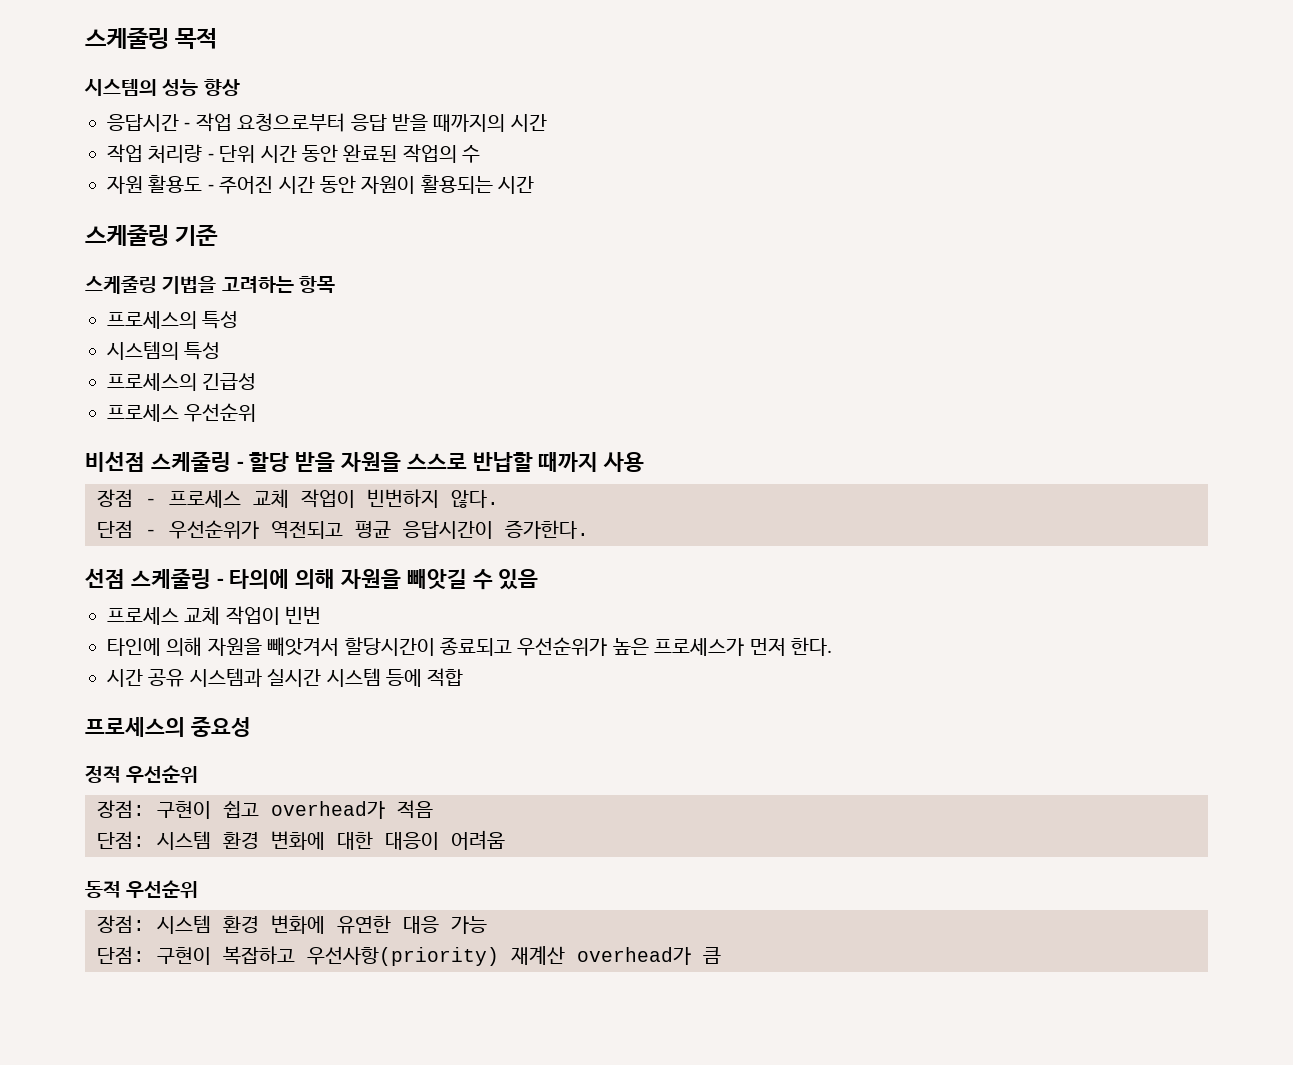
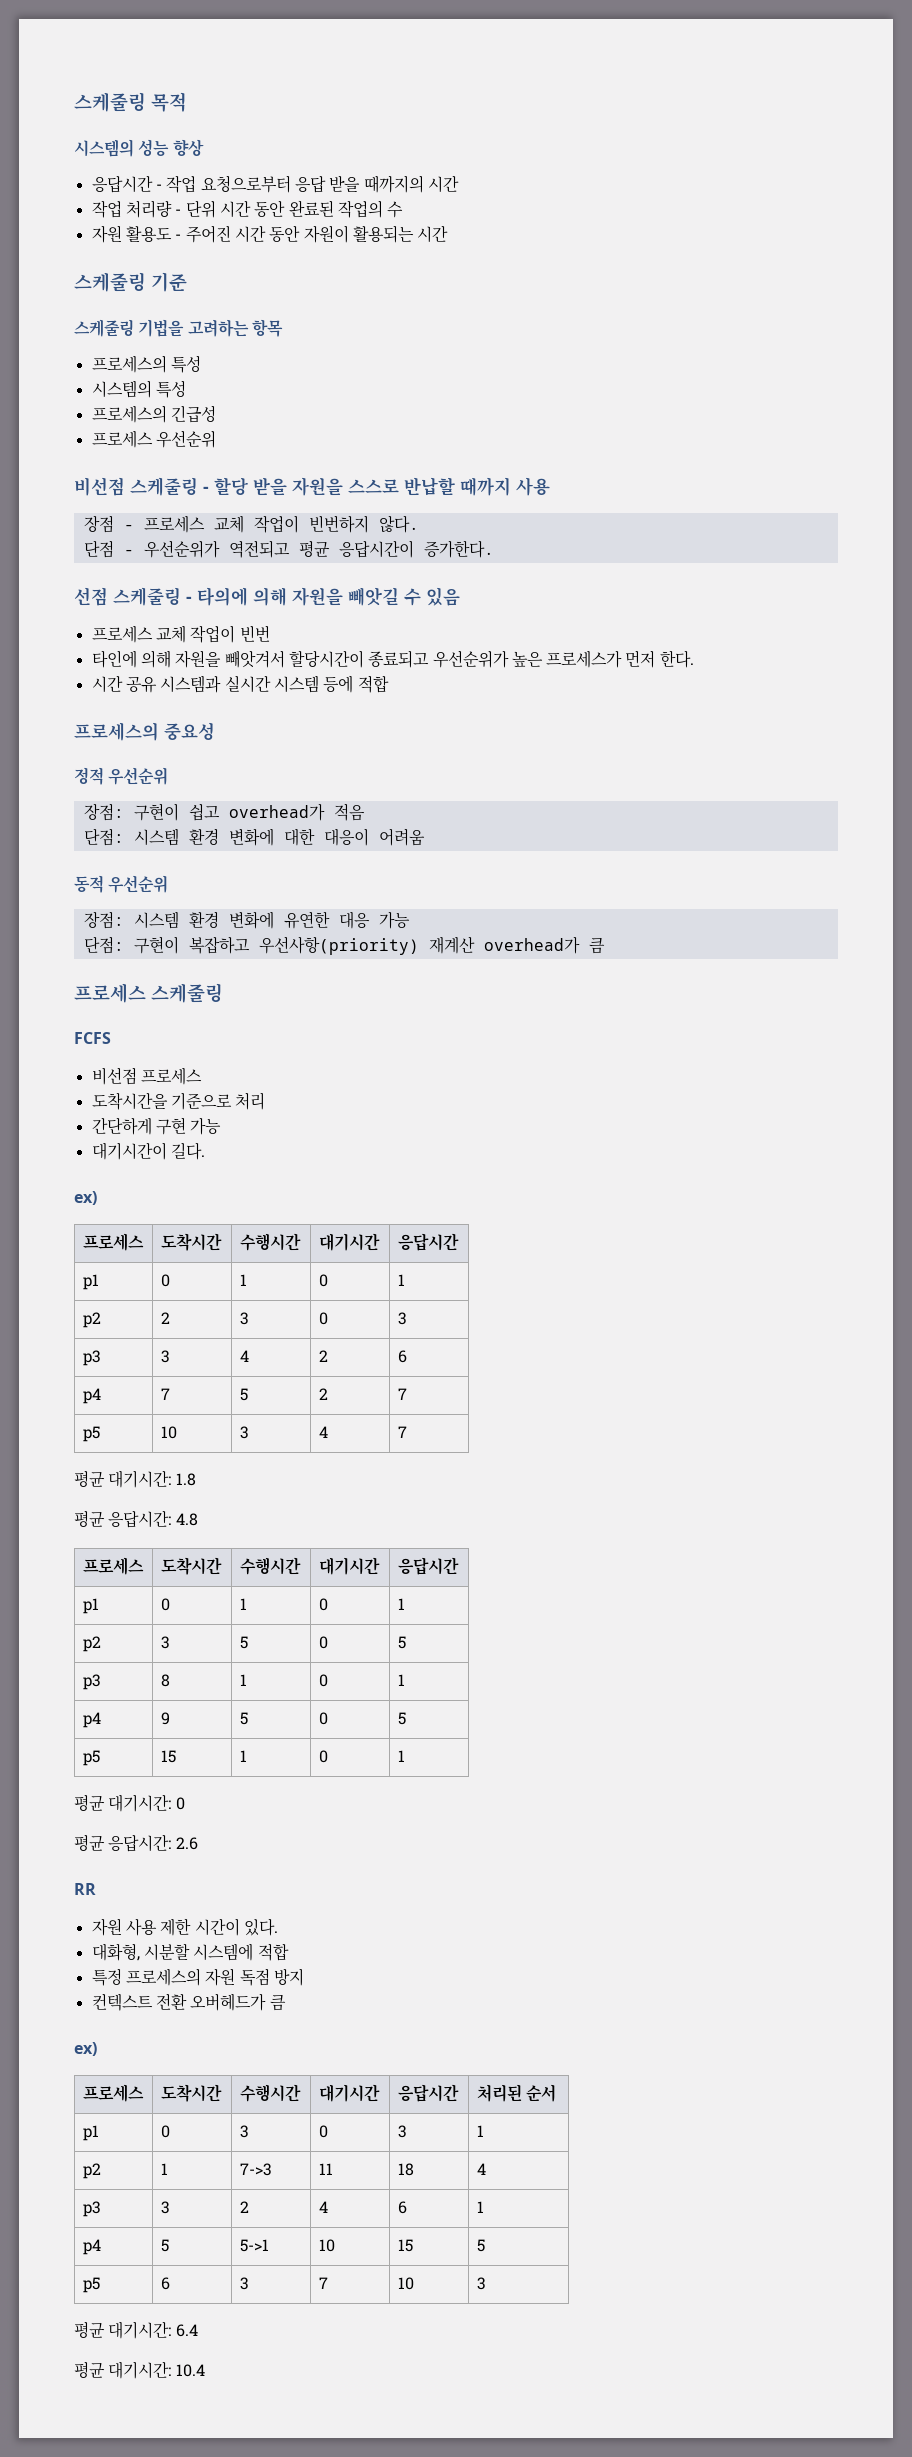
(721, 955) none -> [74,983,223,1003] [74,1032,111,1044] [91,1067,202,1085] [91,1092,266,1110] [91,1117,222,1135] [91,1142,205,1160] [74,1191,97,1205] [82,1233,144,1251] [160,1233,222,1251] [239,1233,301,1251] [318,1233,380,1251] [397,1233,459,1251] [82,1274,99,1290] [160,1274,170,1287] [239,1274,247,1286] [318,1274,328,1287] [397,1274,405,1286] [82,1312,101,1328] [160,1312,170,1324] [239,1312,249,1325] [318,1312,328,1325] [397,1312,407,1325] [82,1350,101,1366] [160,1350,170,1363] [239,1350,249,1362] [318,1350,328,1362] [397,1350,407,1363] [82,1388,101,1404] [160,1388,170,1400] [239,1388,248,1401] [318,1388,328,1400] [397,1388,407,1400] [82,1426,100,1442] [160,1426,177,1439] [239,1426,249,1439] [318,1426,328,1438] [397,1426,407,1438] [74,1470,196,1488] [74,1510,198,1528] [82,1557,144,1575] [160,1557,222,1575] [239,1557,301,1575] [318,1557,380,1575] [397,1557,459,1575] [82,1598,99,1614] [160,1598,170,1611] [239,1598,247,1610] [318,1598,328,1611] [397,1598,405,1610] [82,1636,101,1652] [160,1636,170,1649] [239,1636,248,1649] [318,1636,328,1649] [397,1636,406,1649] [82,1674,101,1690] [160,1674,170,1687] [239,1674,247,1686] [318,1674,328,1687] [397,1674,405,1686] [82,1712,101,1728] [160,1712,170,1725] [239,1712,248,1725] [318,1712,328,1725] [397,1712,406,1725] [82,1750,100,1766] [160,1750,176,1763] [239,1750,247,1762] [318,1750,328,1763] [397,1750,405,1762] [74,1794,185,1812] [74,1834,198,1852] [74,1883,96,1895] [91,1918,278,1936] [91,1943,289,1961] [91,1968,304,1986] [91,1993,286,2011] [74,2042,97,2056] [82,2084,144,2102] [160,2084,222,2102] [239,2084,301,2102] [318,2084,380,2102] [397,2084,459,2102] [476,2084,557,2102] [82,2125,99,2141] [160,2125,170,2138] [239,2125,249,2138] [318,2125,328,2138] [397,2125,407,2138] [476,2125,484,2137] [82,2163,101,2179] [160,2163,168,2175] [239,2163,272,2176] [318,2163,333,2175] [397,2163,414,2176] [476,2163,486,2175] [82,2201,101,2217] [160,2201,170,2214] [239,2201,249,2213] [318,2201,328,2213] [397,2201,407,2214] [476,2201,484,2213] [82,2239,101,2255] [160,2239,169,2252] [239,2239,269,2252] [318,2239,335,2252] [397,2239,413,2252] [476,2239,485,2252] [82,2277,100,2293] [160,2277,170,2290] [239,2277,249,2290] [318,2277,328,2289] [397,2277,414,2290] [476,2277,486,2290] [74,2321,198,2339] [74,2361,205,2379] // 프로세스 스케줄링 // FCFS // 비선점 프로세스 // 도착시간을 기준으로 처리 // 간단하게 구현 가능 // 대기시간이 길다. // ex) // 프로세스 | 도착시간 | 수행시간 | 대기시간 | 응답시간 // p1 | 0 | 1 | 0 | 1 // p2 | 2 | 3 | 0 | 3 // p3 | 3 | 4 | 2 | 6 // p4 | 7 | 5 | 2 | 7 // p5 | 10 | 3 | 4 | 7 // 평균 대기시간: 1.8 // 평균 응답시간: 4.8 // 프로세스 | 도착시간 | 수행시간 | 대기시간 | 응답시간 // p1 | 0 | 1 | 0 | 1 // p2 | 3 | 5 | 0 | 5 // p3 | 8 | 1 | 0 | 1 // p4 | 9 | 5 | 0 | 5 // p5 | 15 | 1 | 0 | 1 // 평균 대기시간: 0 // 평균 응답시간: 2.6 // RR // 자원 사용 제한 시간이 있다. // 대화형, 시분할 시스템에 적합 // 특정 프로세스의 자원 독점 방지 // 컨텍스트 전환 오버헤드가 큼 // ex) // 프로세스 | 도착시간 | 수행시간 | 대기시간 | 응답시간 | 처리된 순서 // p1 | 0 | 3 | 0 | 3 | 1 // p2 | 1 | 7->3 | 11 | 18 | 4 // p3 | 3 | 2 | 4 | 6 | 1 // p4 | 5 | 5->1 | 10 | 15 | 5 // p5 | 6 | 3 | 7 | 10 | 3 // 평균 대기시간: 6.4 // 평균 대기시간: 10.4

